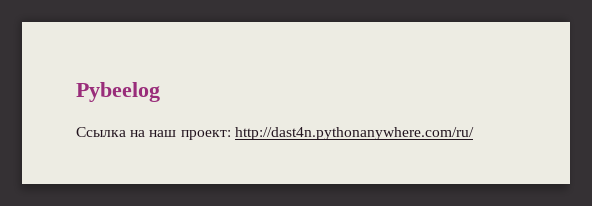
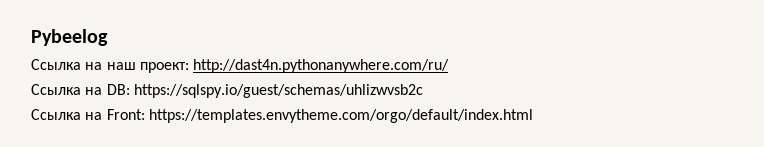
(474, 133) none -> [31,84,423,98] [31,109,533,123] // Ccылка на DB: https://sqlspy.io/guest/schemas/uhlizwvsb2c // Ссылка на Front: https://templates.envytheme.com/orgo/default/index.html

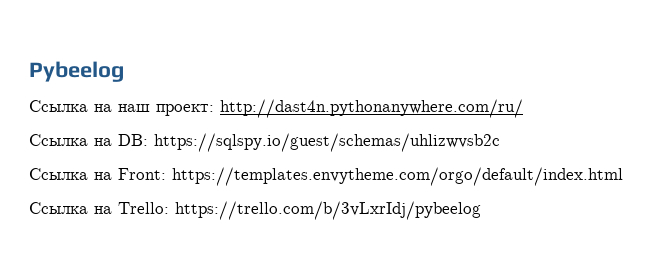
(533, 116) none -> [29,201,481,220] // Ссылка на Trello: https://trello.com/b/3vLxrIdj/pybeelog

